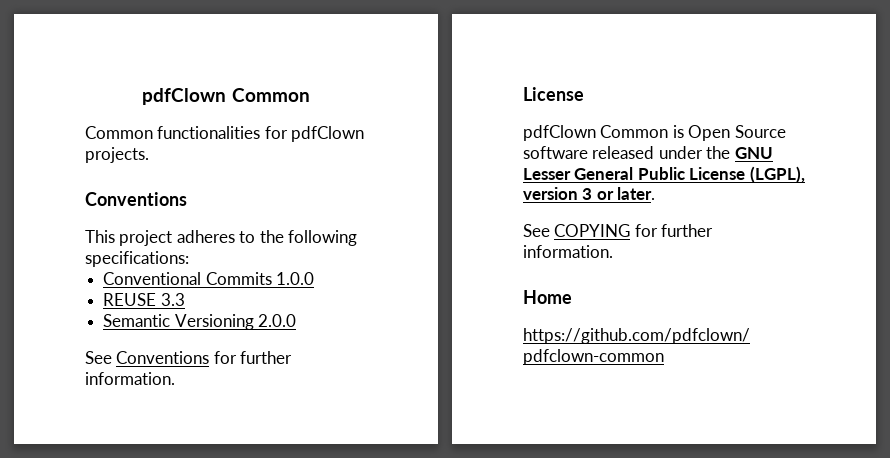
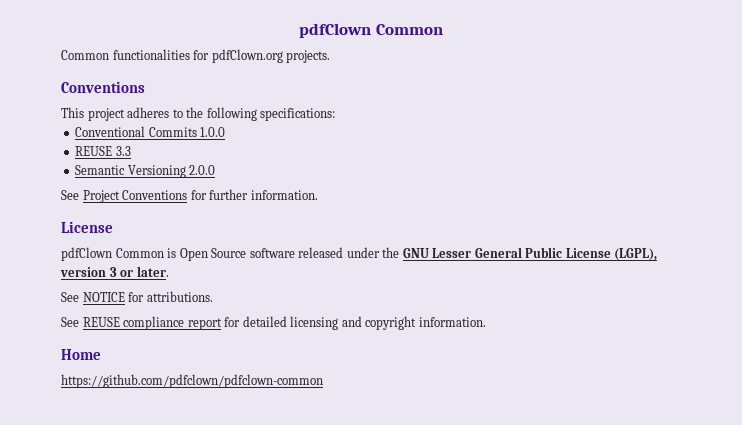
[291,126,365,142] pdfClown -> [211,49,283,63] pdfClown.org
(112, 357) none -> [82,190,120,203] Project
[554,224,714,237] COPYING for further -> [82,291,213,302] [61,316,417,330] NOTICE for attributions. // See REUSE compliance report for detailed licensing and copyright

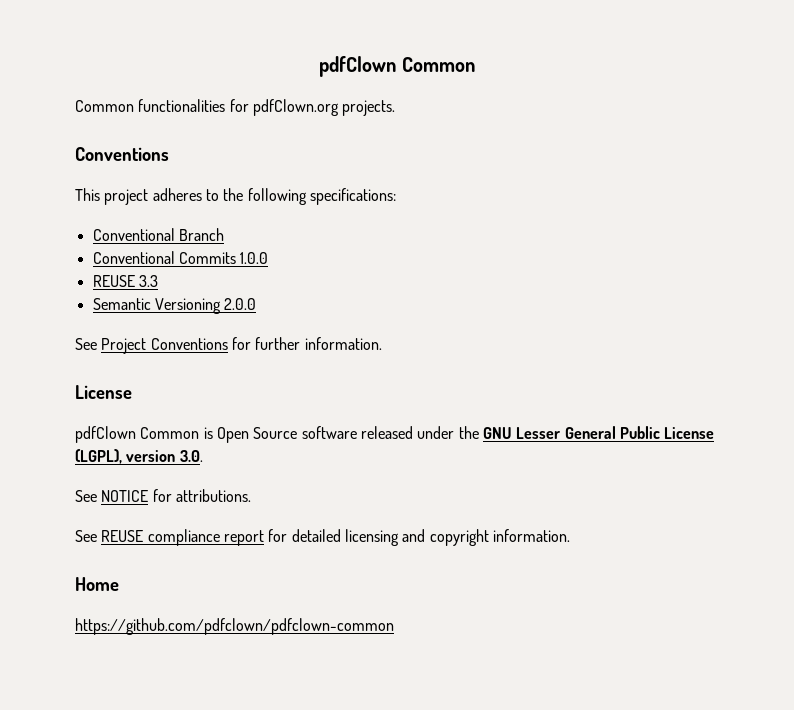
(336, 114) none -> [92,228,224,241] // Conventional Branch
[109,266,169,277] 3 or later. -> [179,450,203,462] 3.0.

